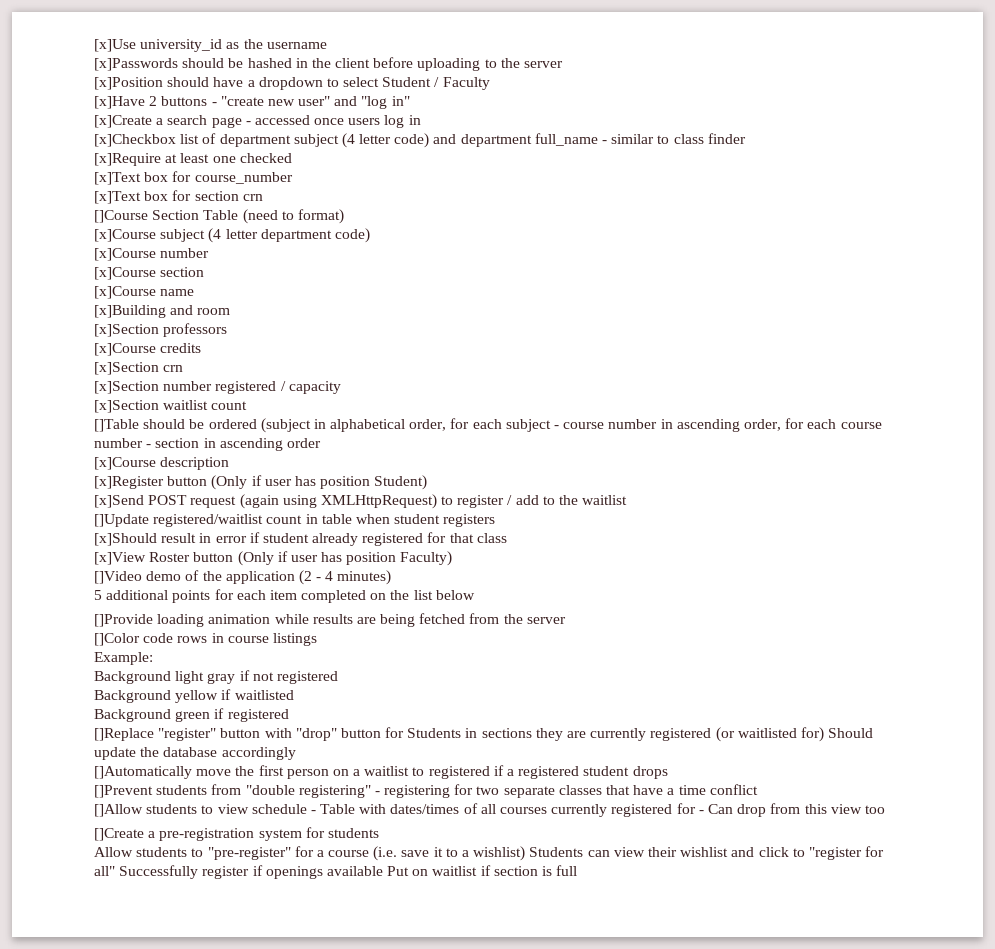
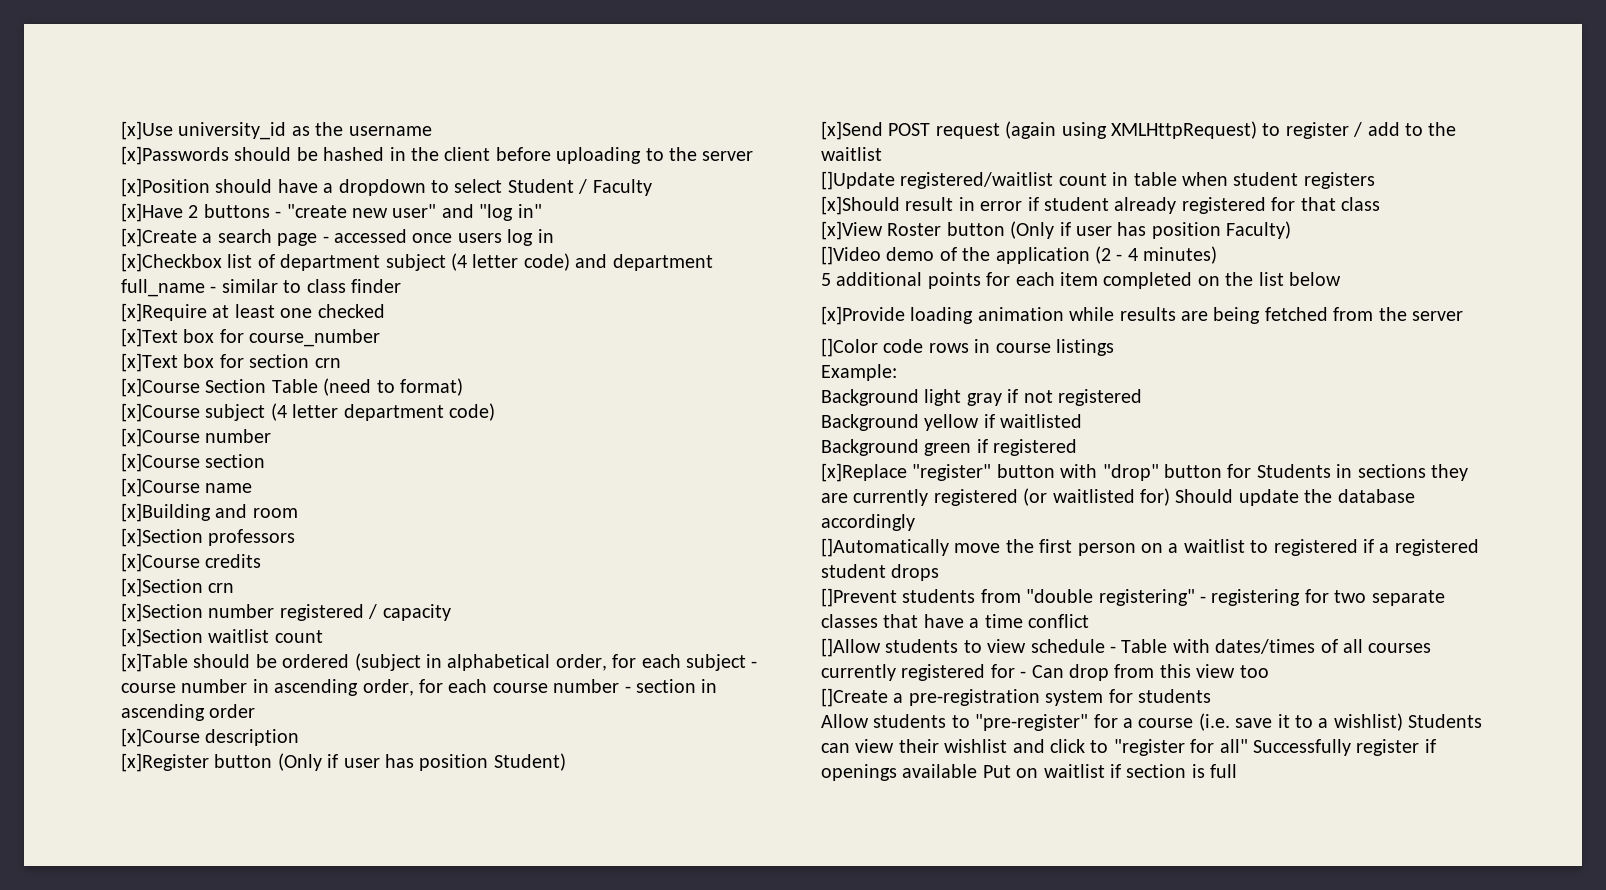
[94,210,148,223] []Course -> [121,378,200,397] [x]Course
[94,419,139,432] []Table -> [121,653,188,672] [x]Table
[94,614,153,627] []Provide -> [821,306,905,325] [x]Provide
[94,728,154,741] []Replace -> [821,463,907,482] [x]Replace

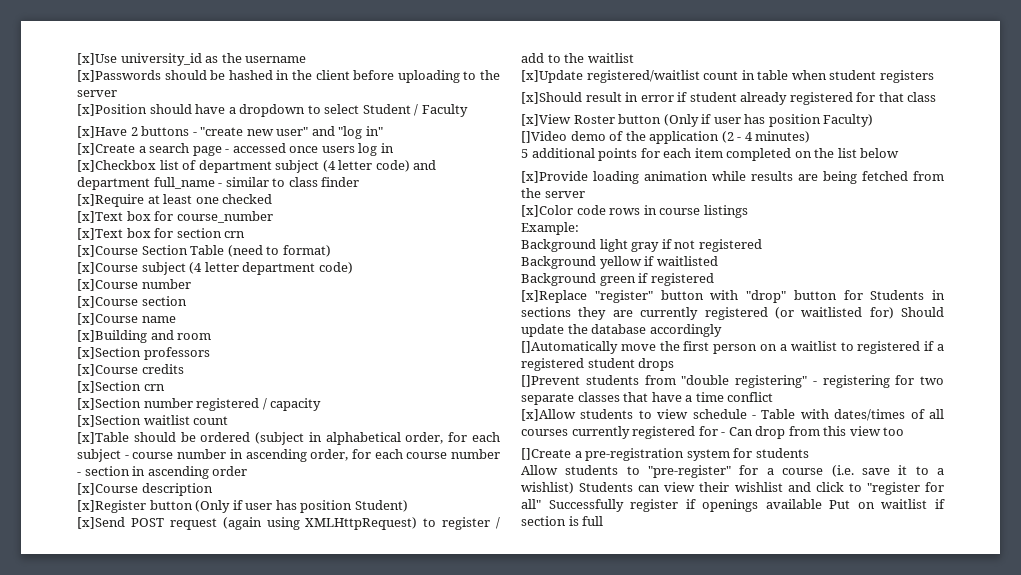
[821,171,895,190] []Update -> [521,70,583,83] [x]Update
[821,338,878,357] []Color -> [521,205,573,217] [x]Color
[821,638,881,657] []Allow -> [521,409,576,421] [x]Allow

